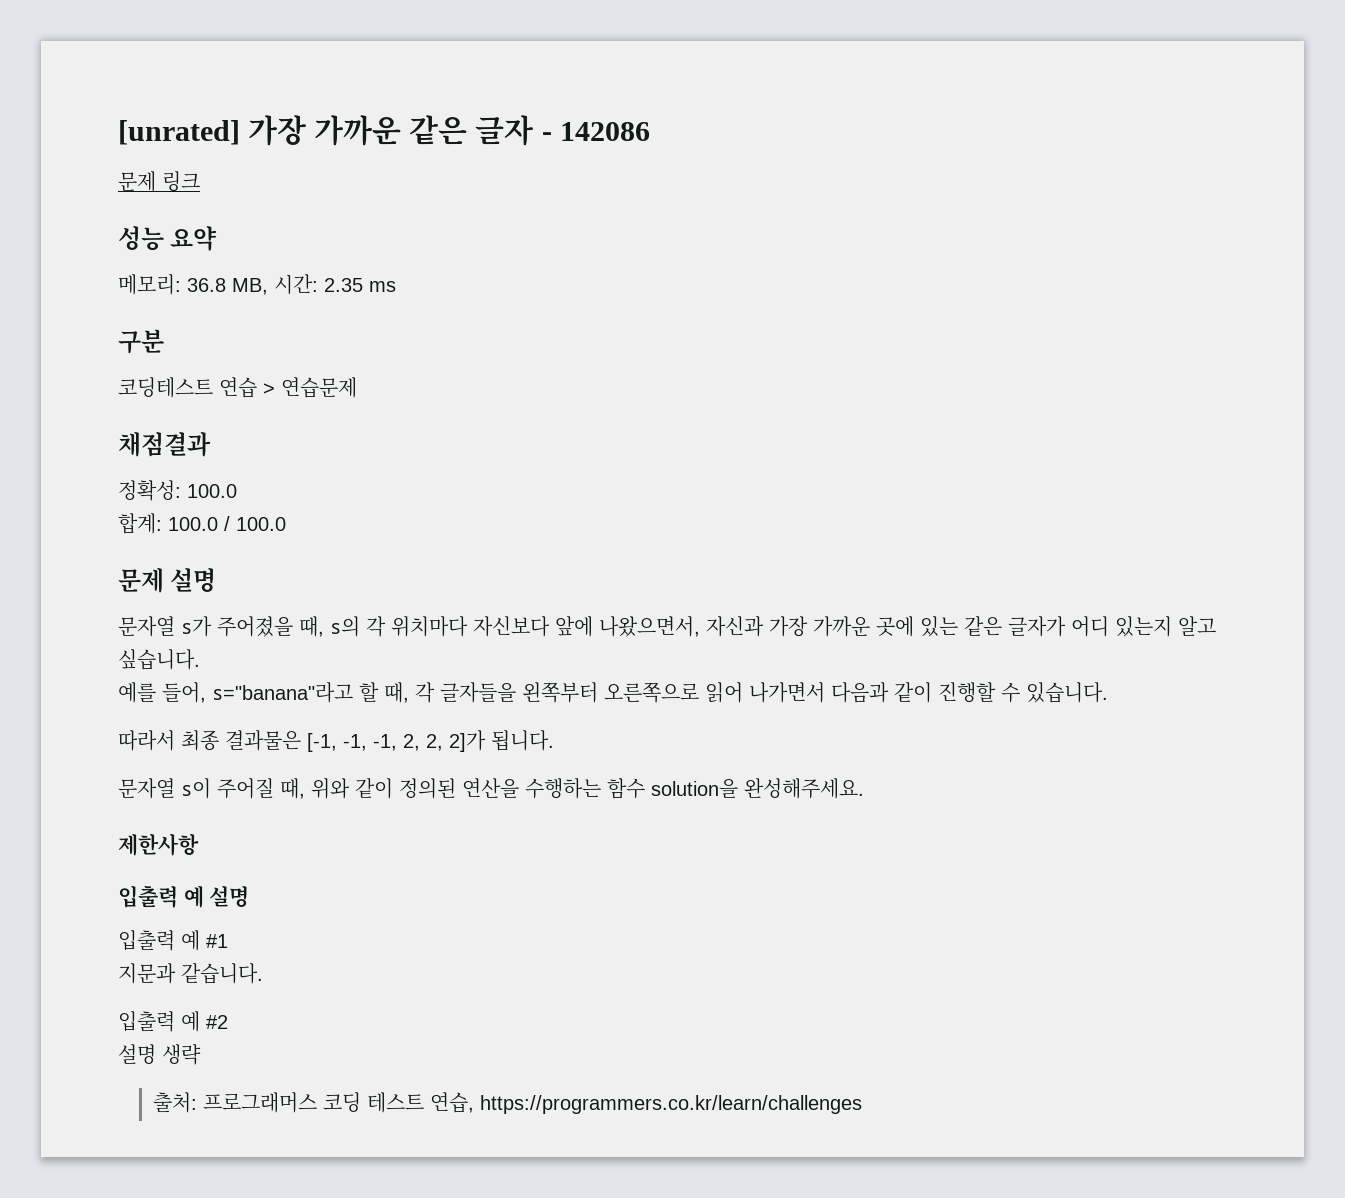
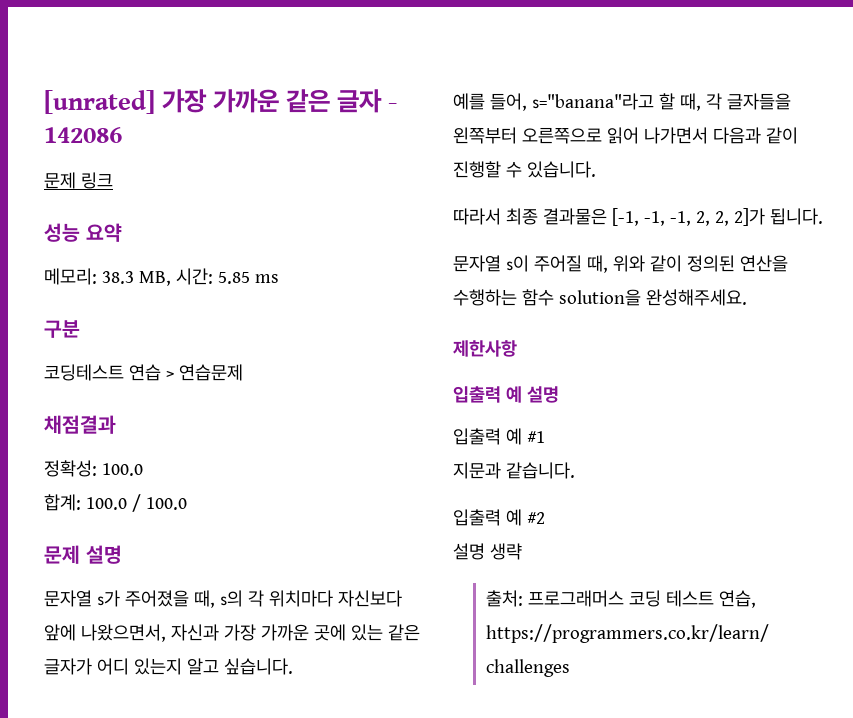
[187,278,226,292] 36.8 -> [101,271,134,284] 38.3
[324,278,363,292] 2.35 -> [217,272,250,284] 5.85

